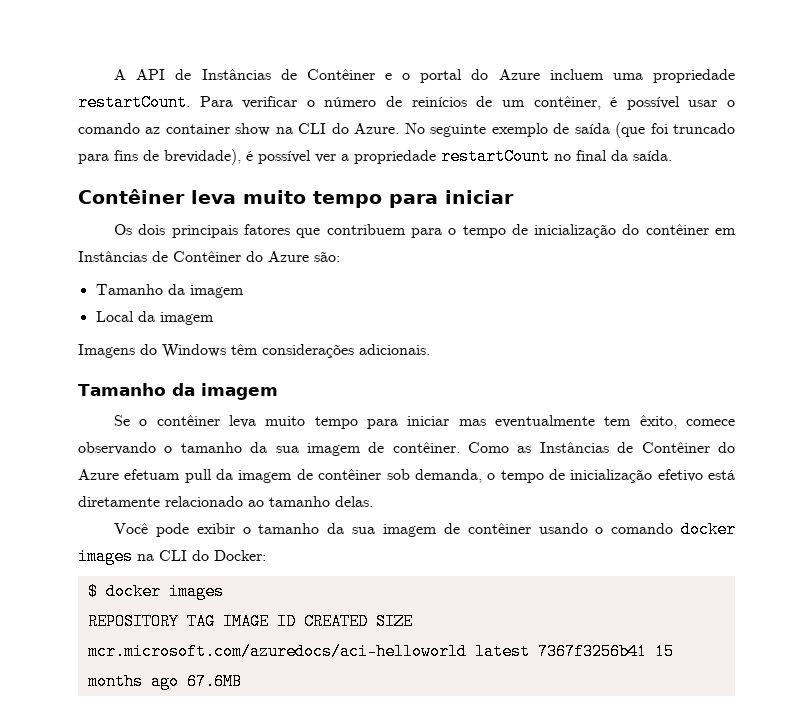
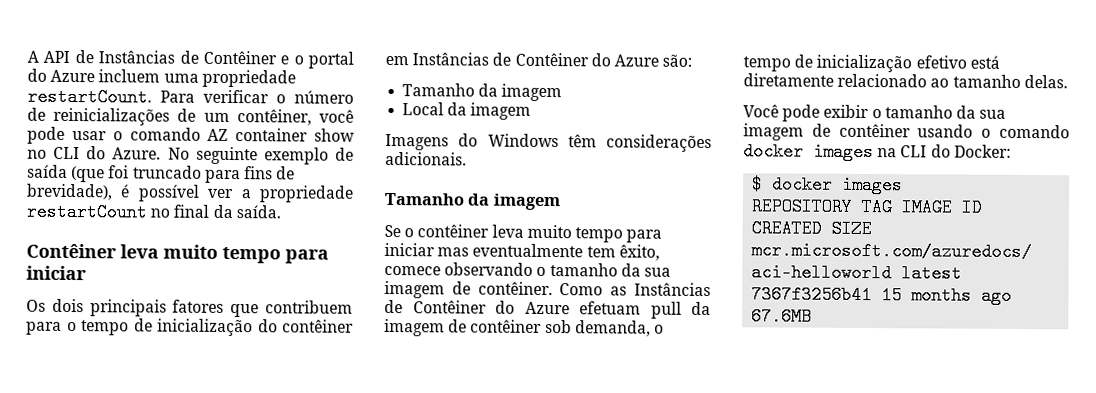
[411,96,467,107] reinícios -> [53,107,171,126] reinicializações
[610,96,680,110] é possível -> [318,109,354,123] [27,126,65,144] você pode
[145,127,161,134] az -> [207,128,229,141] AZ
[275,127,293,134] na -> [27,149,47,159] no

